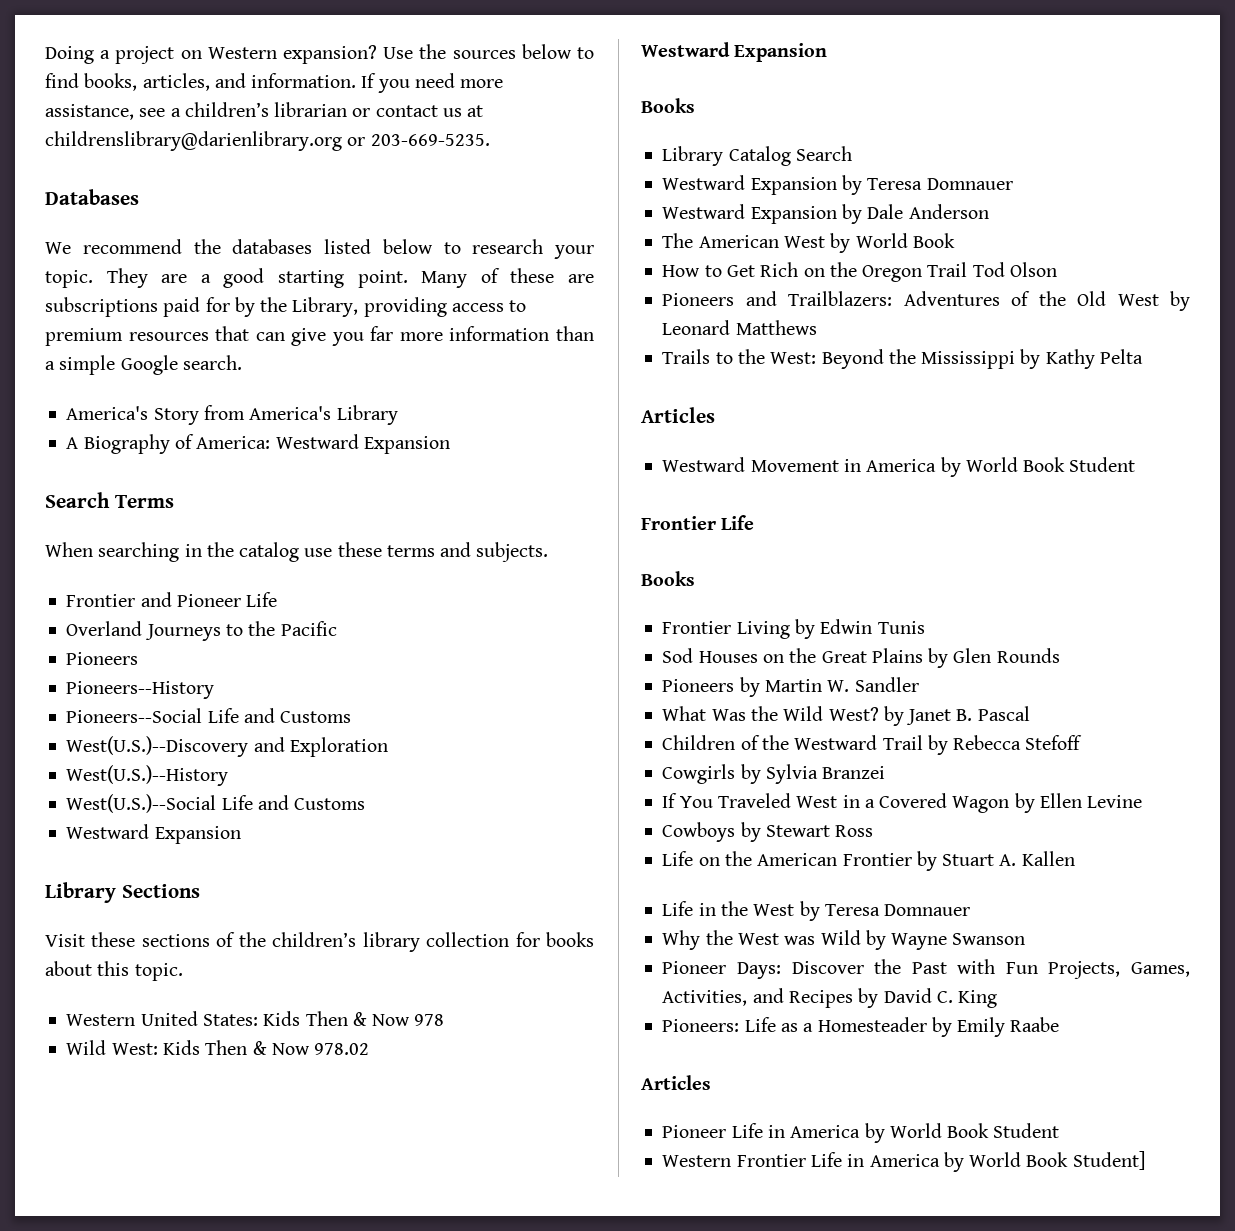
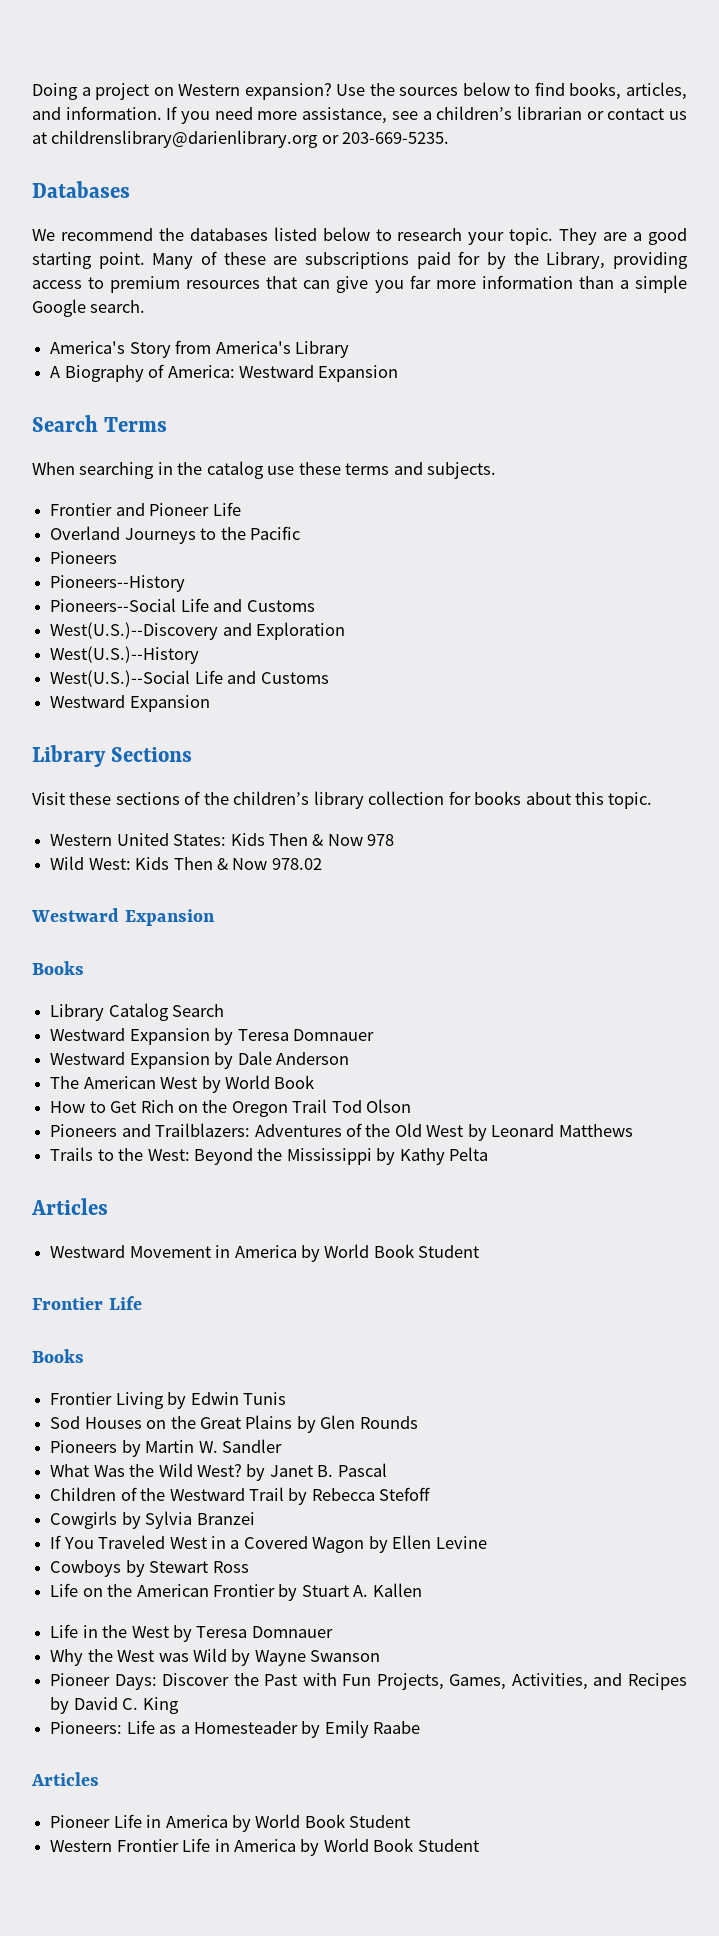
[1072,1151,1145,1170] Student] -> [417,1839,479,1852] Student

